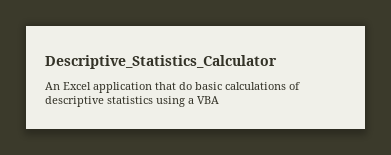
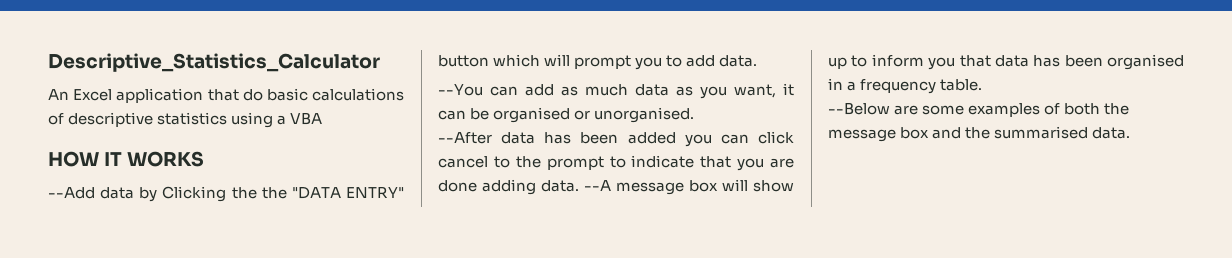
(219, 100) none -> [48,151,205,167] [48,186,405,202] [438,54,758,70] [438,83,794,99] [438,107,695,123] [438,131,794,147] [438,155,794,171] [438,179,794,195] [828,54,1184,70] [828,78,983,94] [828,103,1130,117] [828,126,1131,142] // HOW IT WORKS // --Add data by Clicking the the "DATA ENTRY" button which will prompt you to add data. // --You can add as much data as you want, it can be organised or unorganised. // --After data has been added you can click cancel to the prompt to indicate that you are done adding data. --A message box will show up to inform you that data has been organised in a frequency table. // --Below are some examples of both the message box and the summarised data.

